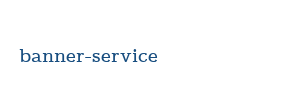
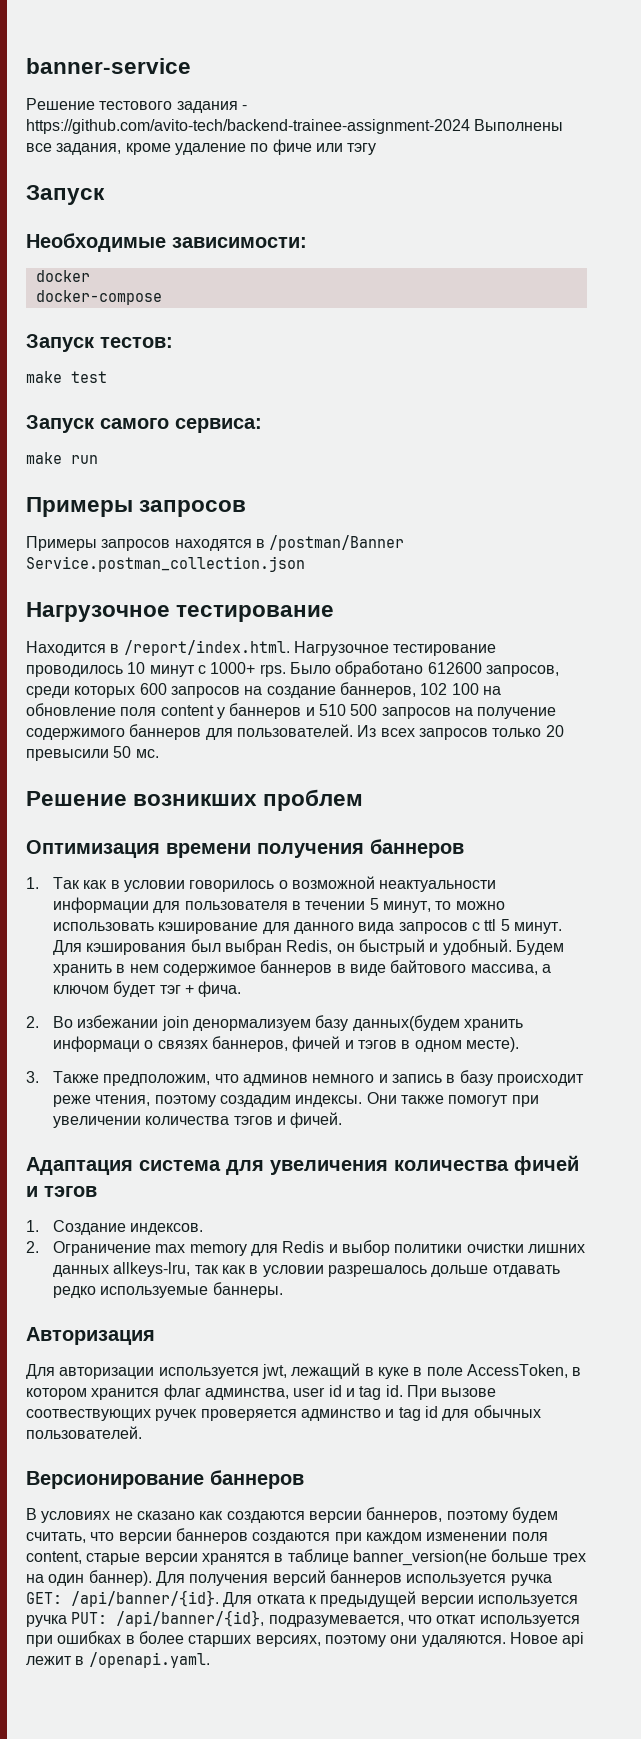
(158, 55) none -> [26,98,247,113] [26,119,564,134] [26,139,377,155] [26,185,105,205] [26,233,307,252] [35,270,90,282] [35,290,162,305] [26,334,173,352] [26,371,107,383] [26,415,262,433] [26,452,98,464] [26,497,247,517] [26,535,405,551] [26,556,305,572] [26,602,335,622] [26,640,497,656] [26,661,559,677] [26,682,501,698] [26,703,557,719] [26,724,564,740] [26,746,159,761] [26,789,364,811] [26,839,464,858] [26,876,497,892] [52,897,505,913] [52,919,562,934] [52,939,564,955] [52,960,551,976] [52,981,242,997] [26,1015,523,1031] [52,1036,519,1052] [26,1070,584,1086] [52,1092,539,1107] [52,1112,343,1128] [26,1155,579,1175] [26,1186,97,1197] [26,1220,204,1235] [26,1240,585,1256] [52,1262,560,1277] [52,1282,283,1298] [26,1327,155,1345] [26,1363,582,1379] [26,1384,497,1400] [26,1405,541,1421] [26,1426,142,1439] [26,1470,304,1489] [26,1507,558,1523] [26,1528,548,1544] [26,1549,586,1566] [26,1570,552,1586] [26,1590,578,1607] [26,1610,580,1627] [26,1631,585,1647] [26,1652,210,1668] // Решение тестового задания - https://github.com/avito-tech/backend-trainee-assignment-2024 Выполнены все задания, кроме удаление по фиче или тэгу // Запуск // Необходимые зависимости: // docker // docker-compose // Запуск тестов: // make test // Запуск самого сервиса: // make run // Примеры запросов // Примеры запросов находятся в /postman/Banner Service.postman_collection.json // Нагрузочное тестирование // Находится в /report/index.html. Нагрузочное тестирование проводилось 10 минут с 1000+ rps. Было обработано 612600 запросов, среди которых 600 запросов на создание баннеров, 102 100 на обновление поля content у баннеров и 510 500 запросов на получение содержимого баннеров для пользователей. Из всех запросов только 20 превысили 50 мс. // Решение возникших проблем // Оптимизация времени получения баннеров // 1. Так как в условии говорилось о возможной неактуальности информации для пользователя в течении 5 минут, то можно использовать кэширование для данного вида запросов с ttl 5 минут. Для кэширования был выбран Redis, он быстрый и удобный. Будем хранить в нем содержимое баннеров в виде байтового массива, а ключом будет тэг + фича. // 2. Во избежании join денормализуем базу данных(будем хранить информаци о связях баннеров, фичей и тэгов в одном месте). // 3. Также предположим, что админов немного и запись в базу происходит реже чтения, поэтому создадим индексы. Они также помогут при увеличении количества тэгов и фичей. // Адаптация система для увеличения количества фичей и тэгов // 1. Создание индексов. // 2. Ограничение max memory для Redis и выбор политики очистки лишних данных allkeys-lru, так как в условии разрешалось дольше отдавать редко используемые баннеры. // Авторизация // Для авторизации используется jwt, лежащий в куке в поле AccessToken, в котором хранится флаг админства, user id и tag id. При вызове соотвествующих ручек проверяется админство и tag id для обычных пользователей. // Версионирование баннеров // В условиях не сказано как создаются версии баннеров, поэтому будем считать, что версии баннеров создаются при каждом изменении поля content, старые версии хранятся в таблице banner_version(не больше трех на один баннер). Для получения версий баннеров используется ручка GET: /api/banner/{id}. Для отката к предыдущей версии используется ручка PUT: /api/banner/{id}, подразумевается, что откат используется при ошибках в более старших версиях, поэтому они удаляются. Новое api лежит в /openapi.yaml.

